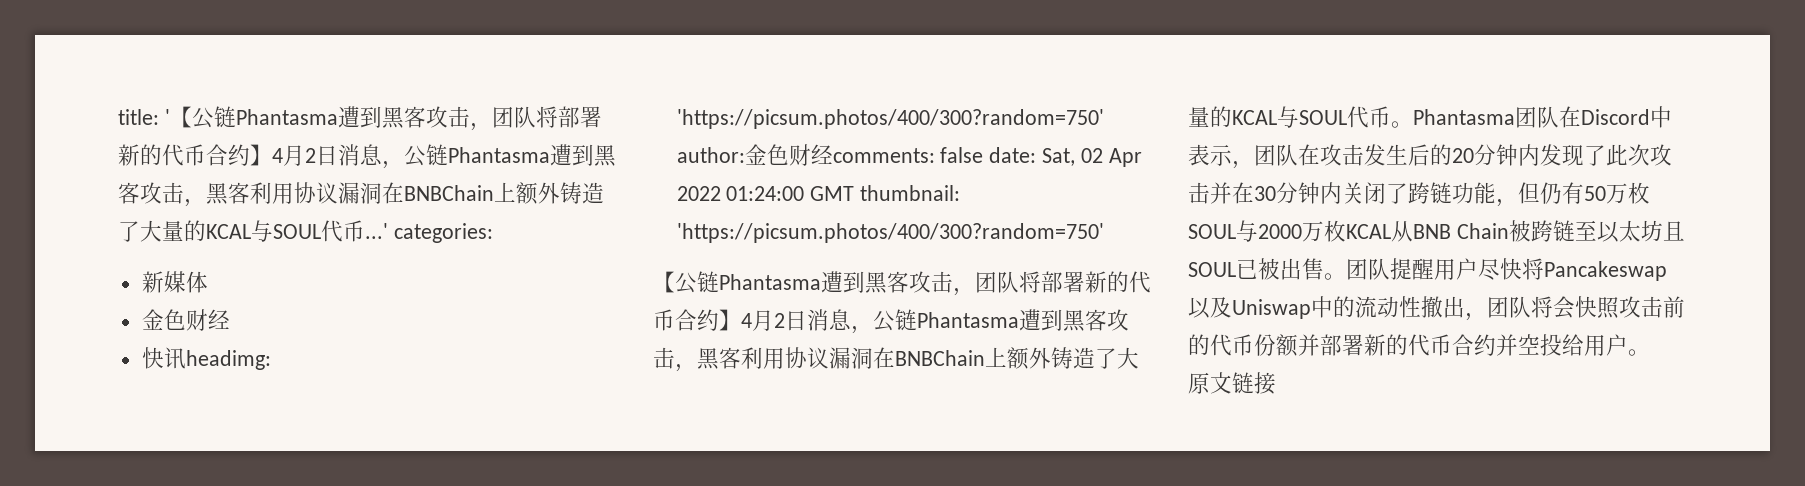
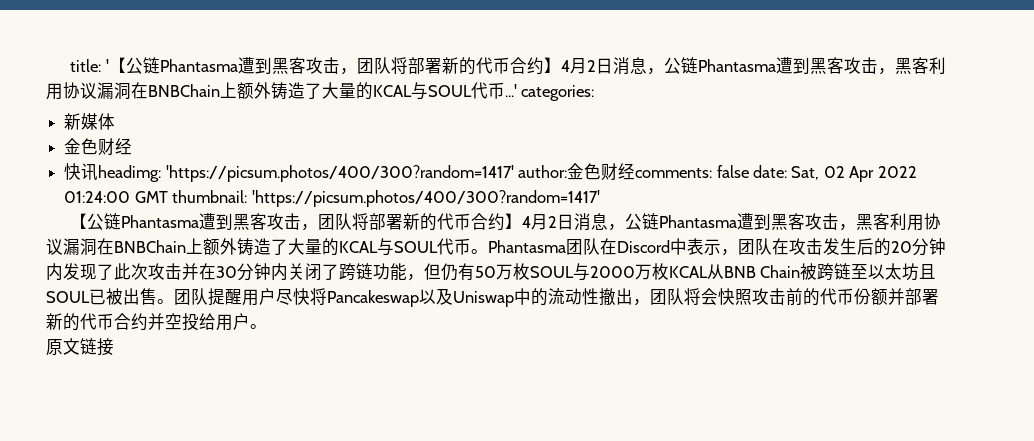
[676,109,1104,129] 'https://picsum.photos/400/300?random=750' -> [165,165,514,182] 'https://picsum.photos/400/300?random=1417'
[676,223,1104,243] 'https://picsum.photos/400/300?random=750' -> [251,190,600,207] 'https://picsum.photos/400/300?random=1417'

